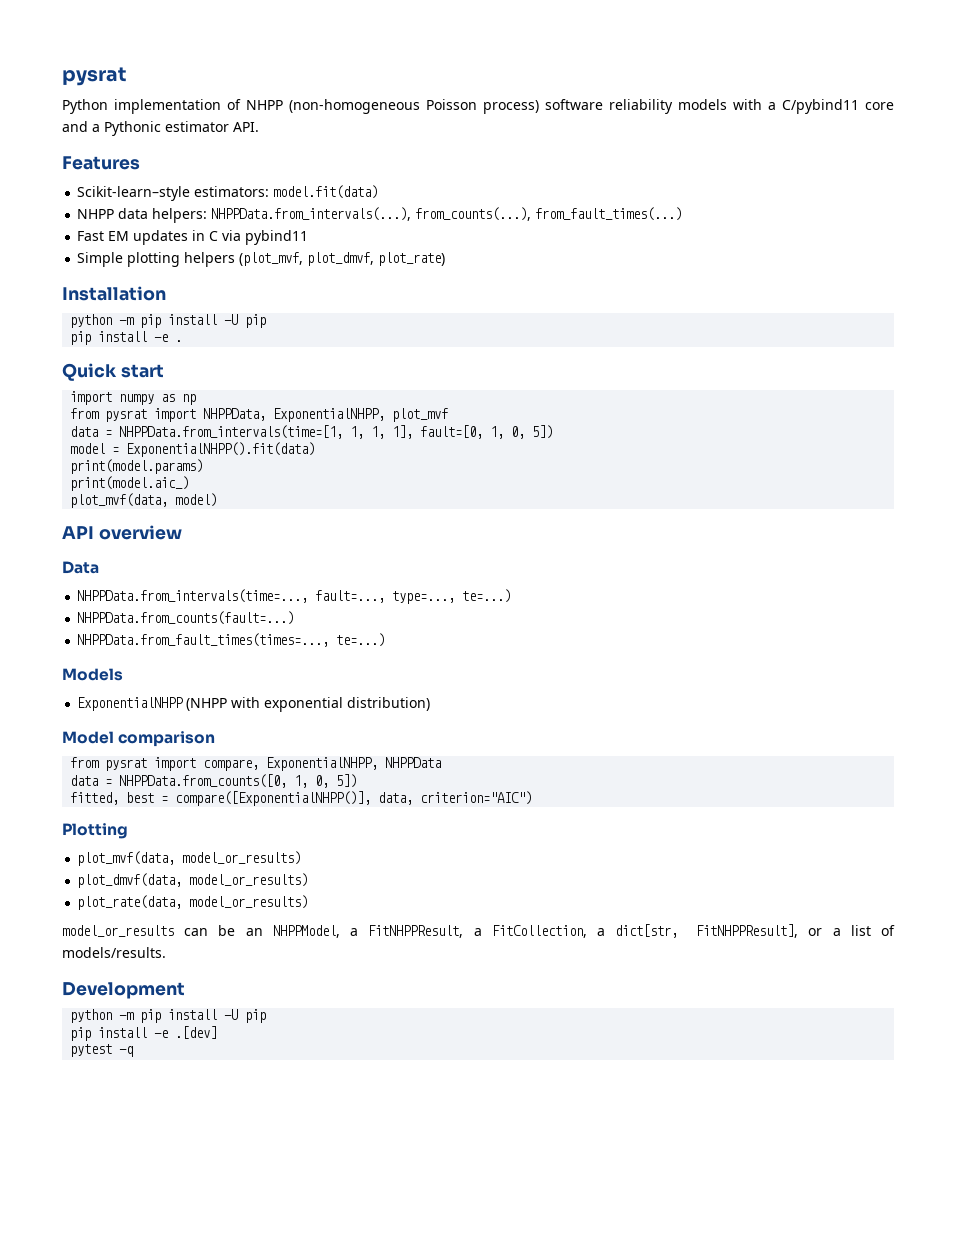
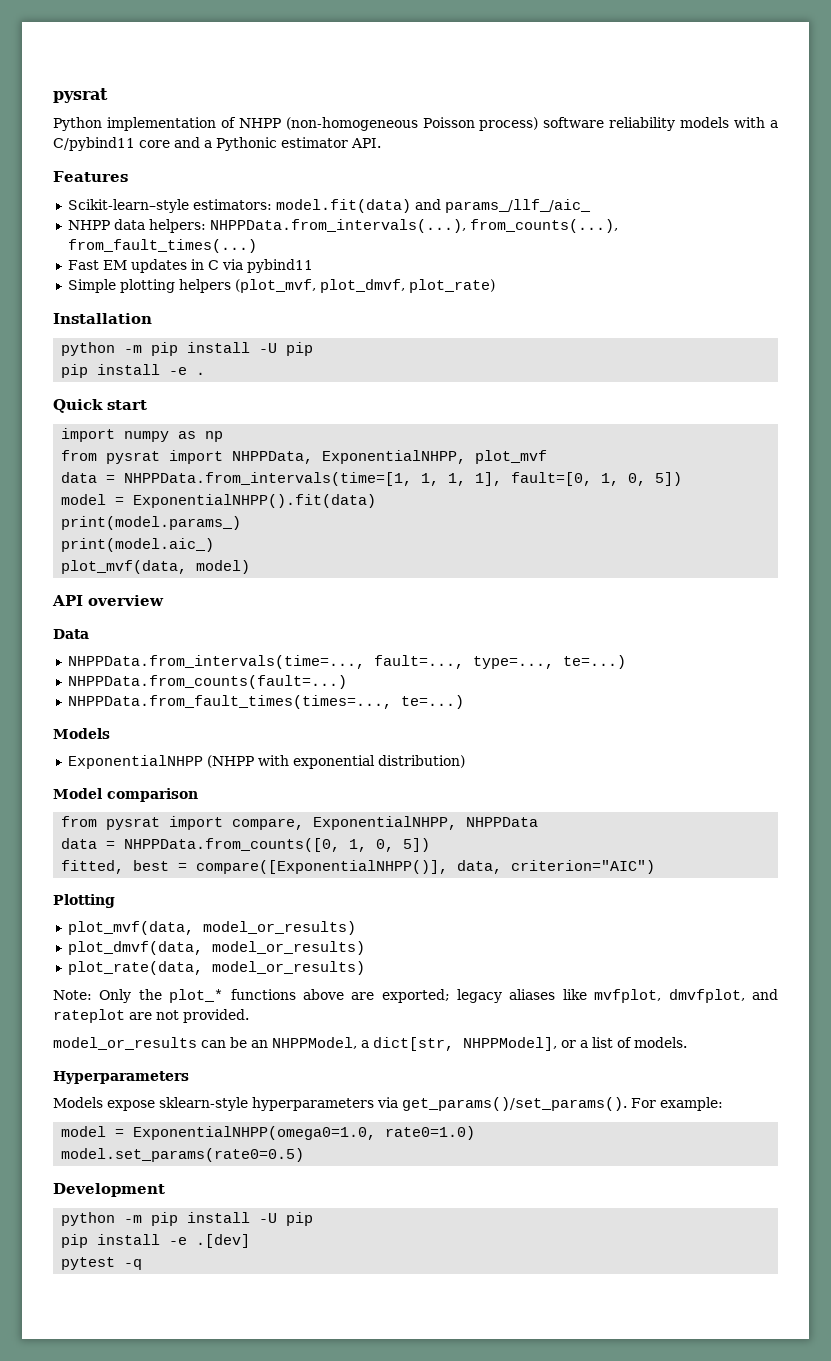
(379, 192) none -> [414,199,591,213] and params_/llf_/aic_
[70,459,204,474] print(model.params) -> [61,516,242,530] print(model.params_)
(309, 902) none -> [53,989,778,1003] [53,1009,249,1023] // Note: Only the plot_* functions above are exported; legacy aliases like mvfplot, dmvfplot, and rateplot are not provided.
[368,924,895,938] [62,947,166,958] FitNHPPResult, a FitCollection, a dict[str, FitNHPPResult], or a list of models/results. -> [373,1037,687,1051] [53,1071,189,1084] [53,1097,723,1111] [61,1126,476,1140] [61,1148,305,1162] dict[str, NHPPModel], or a list of models. // Hyperparameters // Models expose sklearn-style hyperparameters via get_params()/set_params(). For example: // model = ExponentialNHPP(omega0=1.0, rate0=1.0) // model.set_params(rate0=0.5)

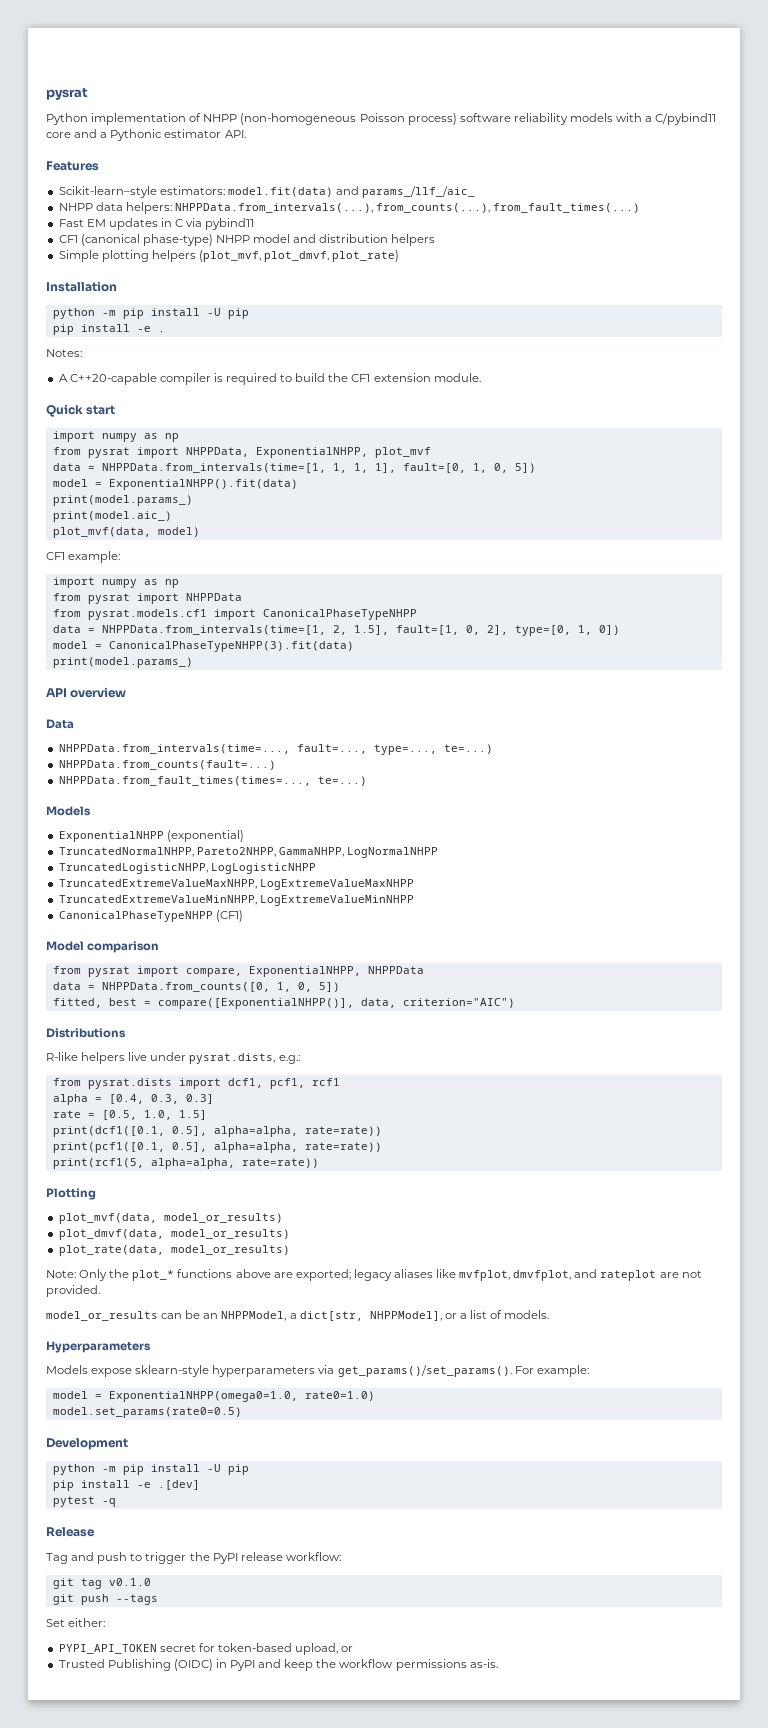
(313, 266) none -> [58,234,436,246] // CF1 (canonical phase-type) NHPP model and distribution helpers
(206, 373) none -> [46,349,82,357] [58,373,481,385] // Notes: // A C++20-capable compiler is required to build the CF1 extension module.
(251, 567) none -> [46,551,121,563] [52,577,179,588] [52,593,242,604] [52,609,417,620] [52,625,620,636] [52,641,354,652] [52,657,193,668] // CF1 example: // import numpy as np // from pysrat import NHPPData // from pysrat.models.cf1 import CanonicalPhaseTypeNHPP // data = NHPPData.from_intervals(time=[1, 2, 1.5], fault=[1, 0, 2], type=[0, 1, 0]) // model = CanonicalPhaseTypeNHPP(3).fit(data) // print(model.params_)
[206,755,465,769] (NHPP with exponential distribution) -> [166,830,244,842] [58,847,438,858] [58,863,316,874] [58,879,414,890] [58,895,414,906] [58,910,243,922] (exponential) // TruncatedNormalNHPP, Pareto2NHPP, GammaNHPP, LogNormalNHPP // TruncatedLogisticNHPP, LogLogisticNHPP // TruncatedExtremeValueMaxNHPP, LogExtremeValueMaxNHPP // TruncatedExtremeValueMinNHPP, LogExtremeValueMinNHPP // CanonicalPhaseTypeNHPP (CF1)
(656, 867) none -> [46,1028,126,1038] [46,1052,300,1064] [52,1078,340,1089] [52,1094,214,1105] [52,1110,207,1120] [52,1126,382,1137] [52,1142,382,1153] [52,1158,319,1169] // Distributions // R-like helpers live under pysrat.dists, e.g.: // from pysrat.dists import dcf1, pcf1, rcf1 // alpha = [0.4, 0.3, 0.3] // rate = [0.5, 1.0, 1.5] // print(dcf1([0.1, 0.5], alpha=alpha, rate=rate)) // print(pcf1([0.1, 0.5], alpha=alpha, rate=rate)) // print(rcf1(5, alpha=alpha, rate=rate))
(143, 1264) none -> [46,1527,95,1537] [46,1552,341,1564] [52,1578,151,1589] [52,1594,158,1605] [46,1618,106,1627] [58,1643,354,1655] [58,1659,498,1671] // Release // Tag and push to trigger the PyPI release workflow: // git tag v0.1.0 // git push --tags // Set either: // PYPI_API_TOKEN secret for token-based upload, or // Trusted Publishing (OIDC) in PyPI and keep the workflow permissions as-is.

